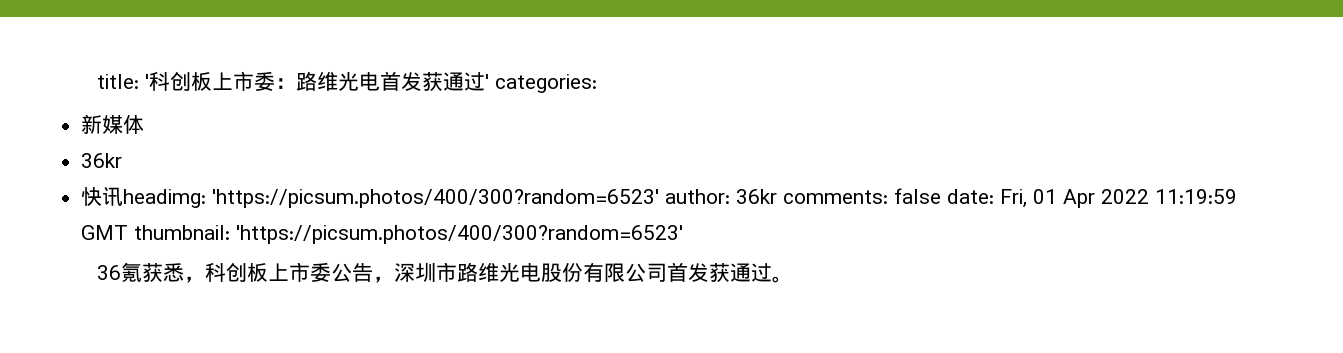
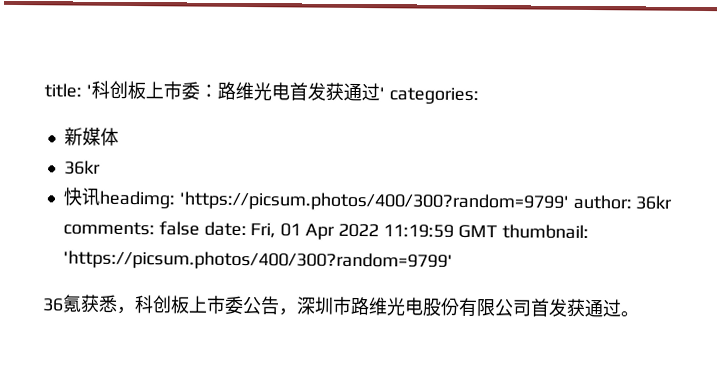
[212,189,660,208] 'https://picsum.photos/400/300?random=6523' -> [178,191,569,212] 'https://picsum.photos/400/300?random=9799'
[236,225,684,244] 'https://picsum.photos/400/300?random=6523' -> [62,250,453,271] 'https://picsum.photos/400/300?random=9799'

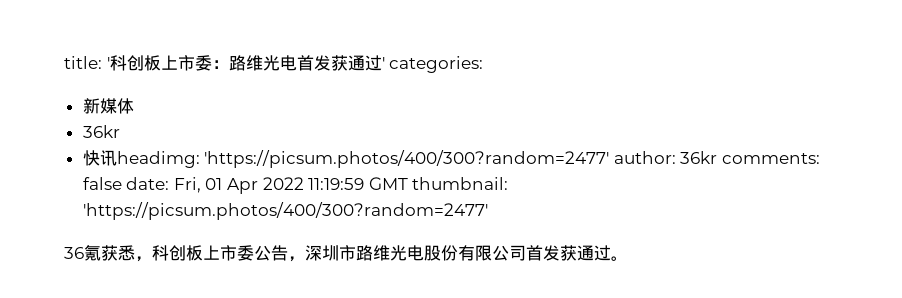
[178,191,569,212] 'https://picsum.photos/400/300?random=9799' -> [204,150,610,168] 'https://picsum.photos/400/300?random=2477'
[62,250,453,271] 'https://picsum.photos/400/300?random=9799' -> [82,202,488,220] 'https://picsum.photos/400/300?random=2477'

